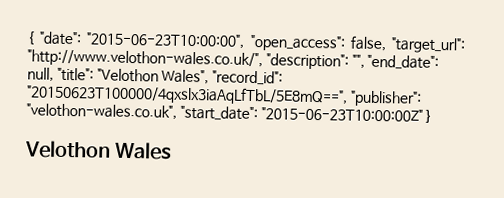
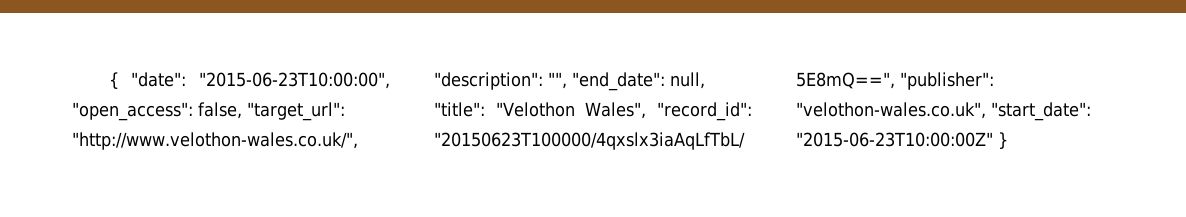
[25,140,173,160] // Velothon Wales -> (1008, 140) none

